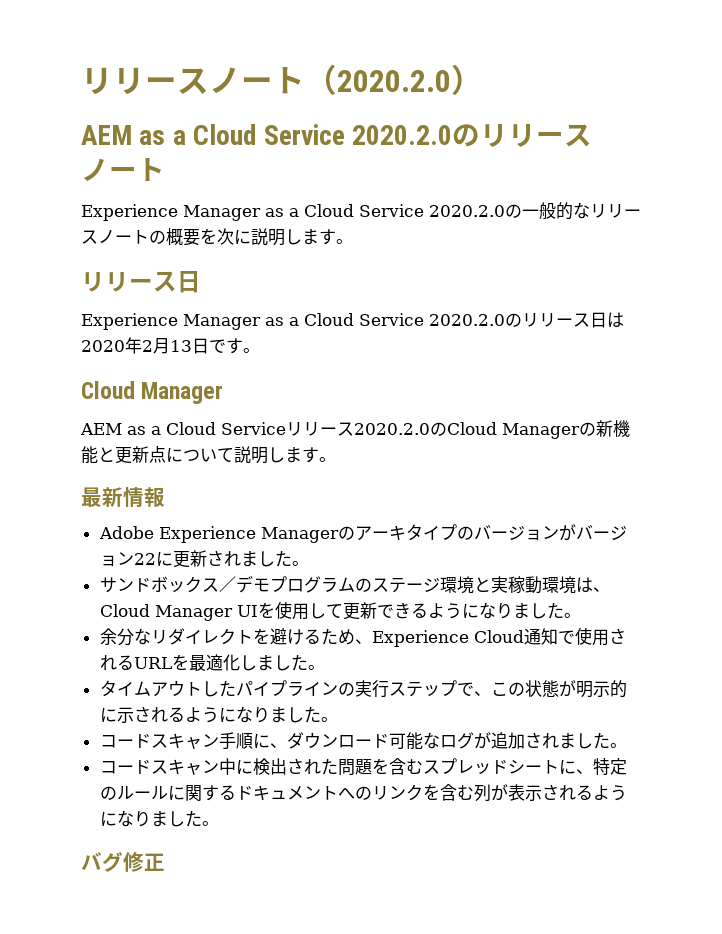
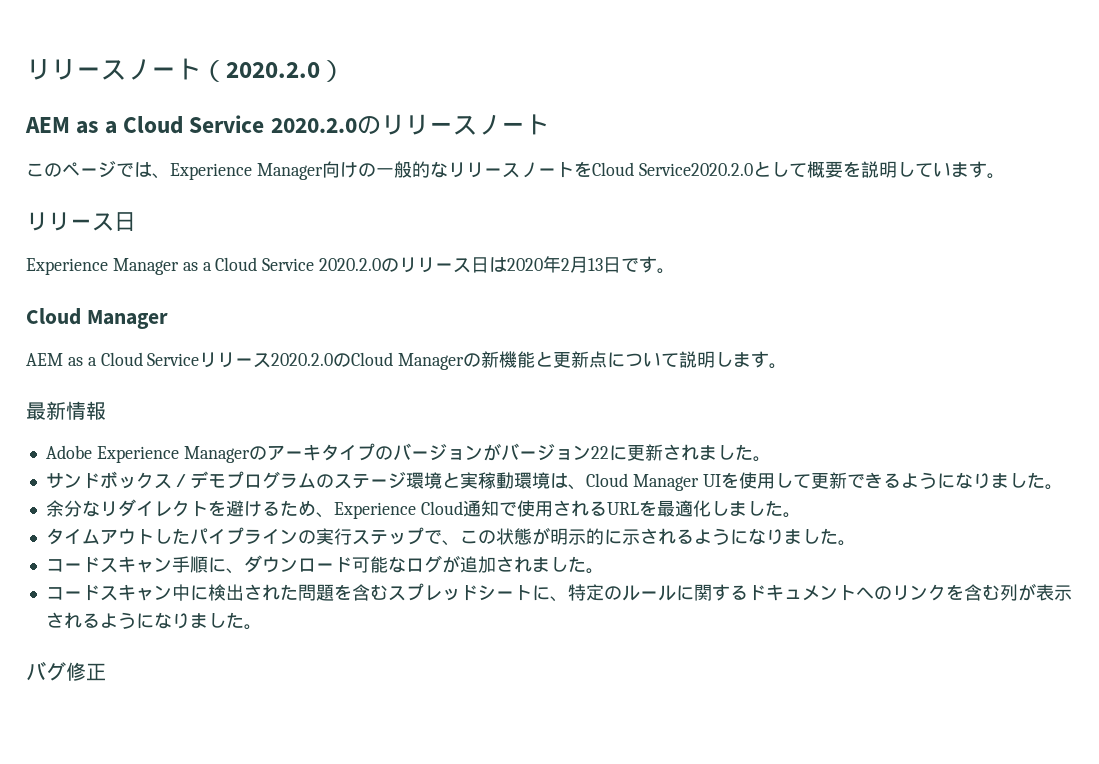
[81,204,505,221] Experience Manager as a Cloud Service 2020.2.0 -> [26,161,358,180] このページでは、Experience Manager向け
[149,228,302,246] の概要を次に説明し -> [573,161,951,178] をCloud Service2020.2.0として概要を説明してい

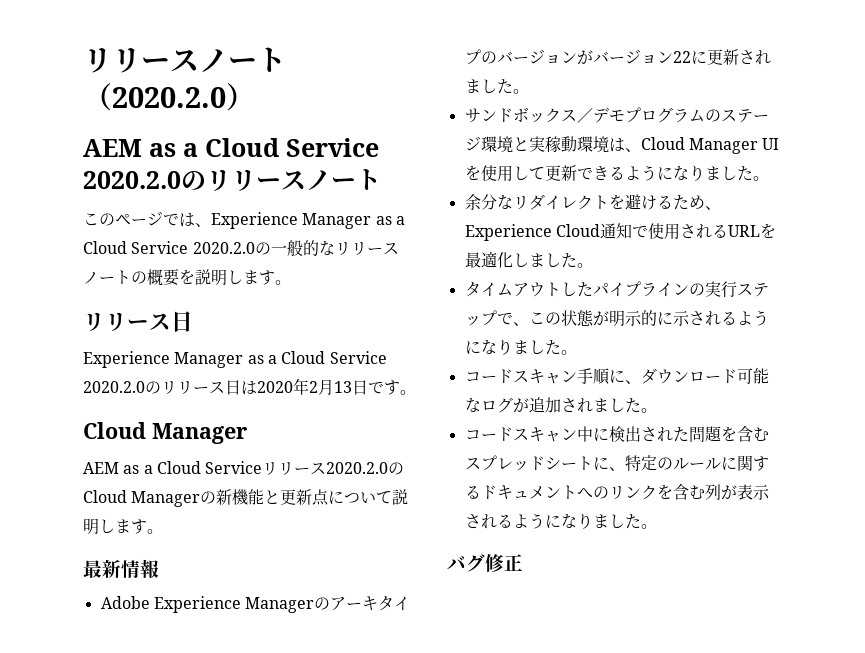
[321,161,358,178] 向け -> [375,216,405,225] [83,241,255,254] as a Cloud Service 2020.2.0
[573,161,807,177] をCloud Service2020.2.0として -> [131,271,147,284] の
[914,162,951,177] てい -> (243, 277) none

